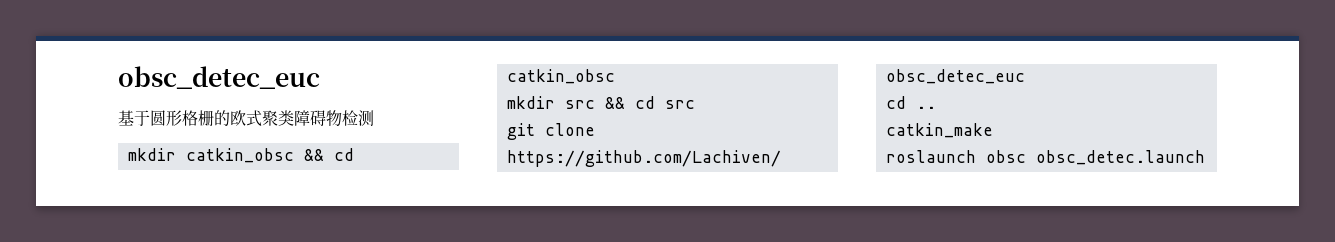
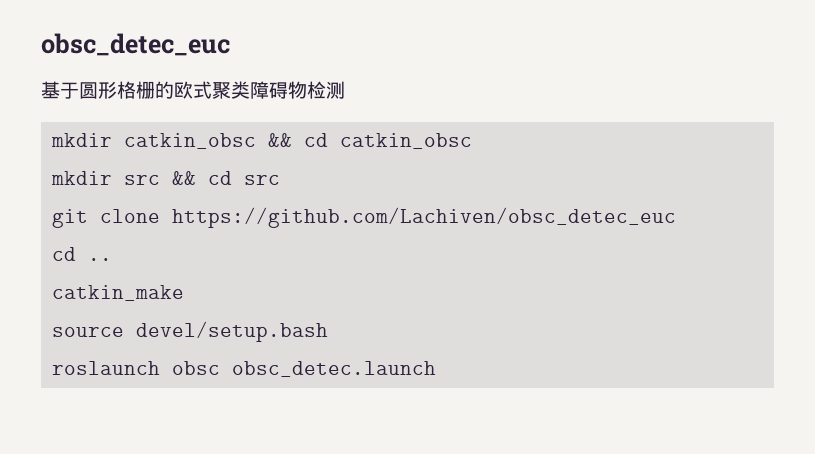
(993, 130) none -> [52,321,329,342] // source devel/setup.bash

